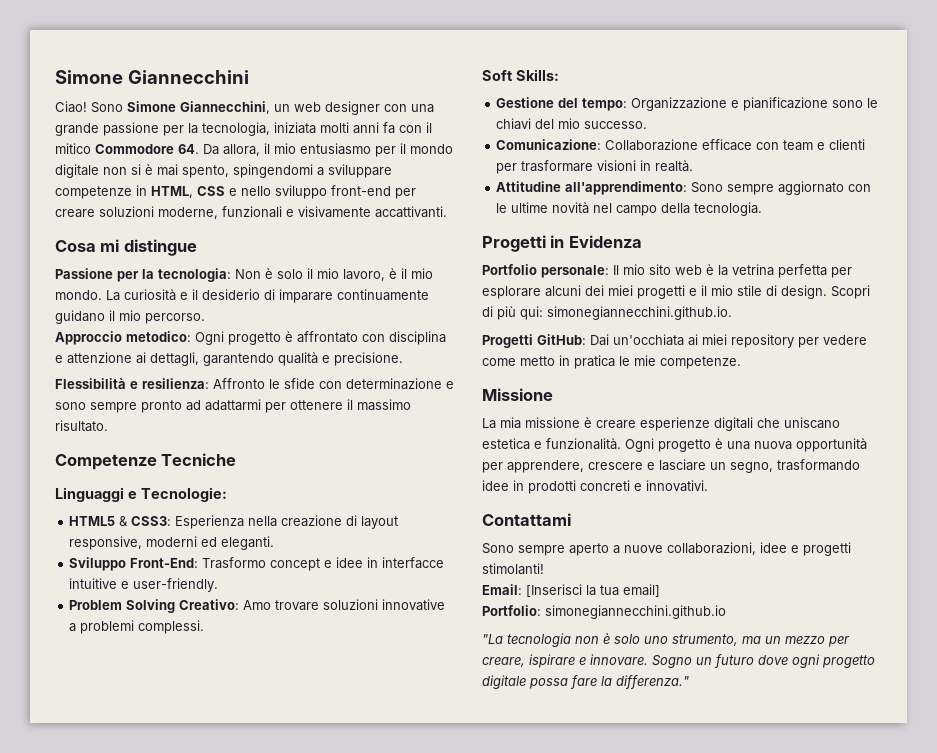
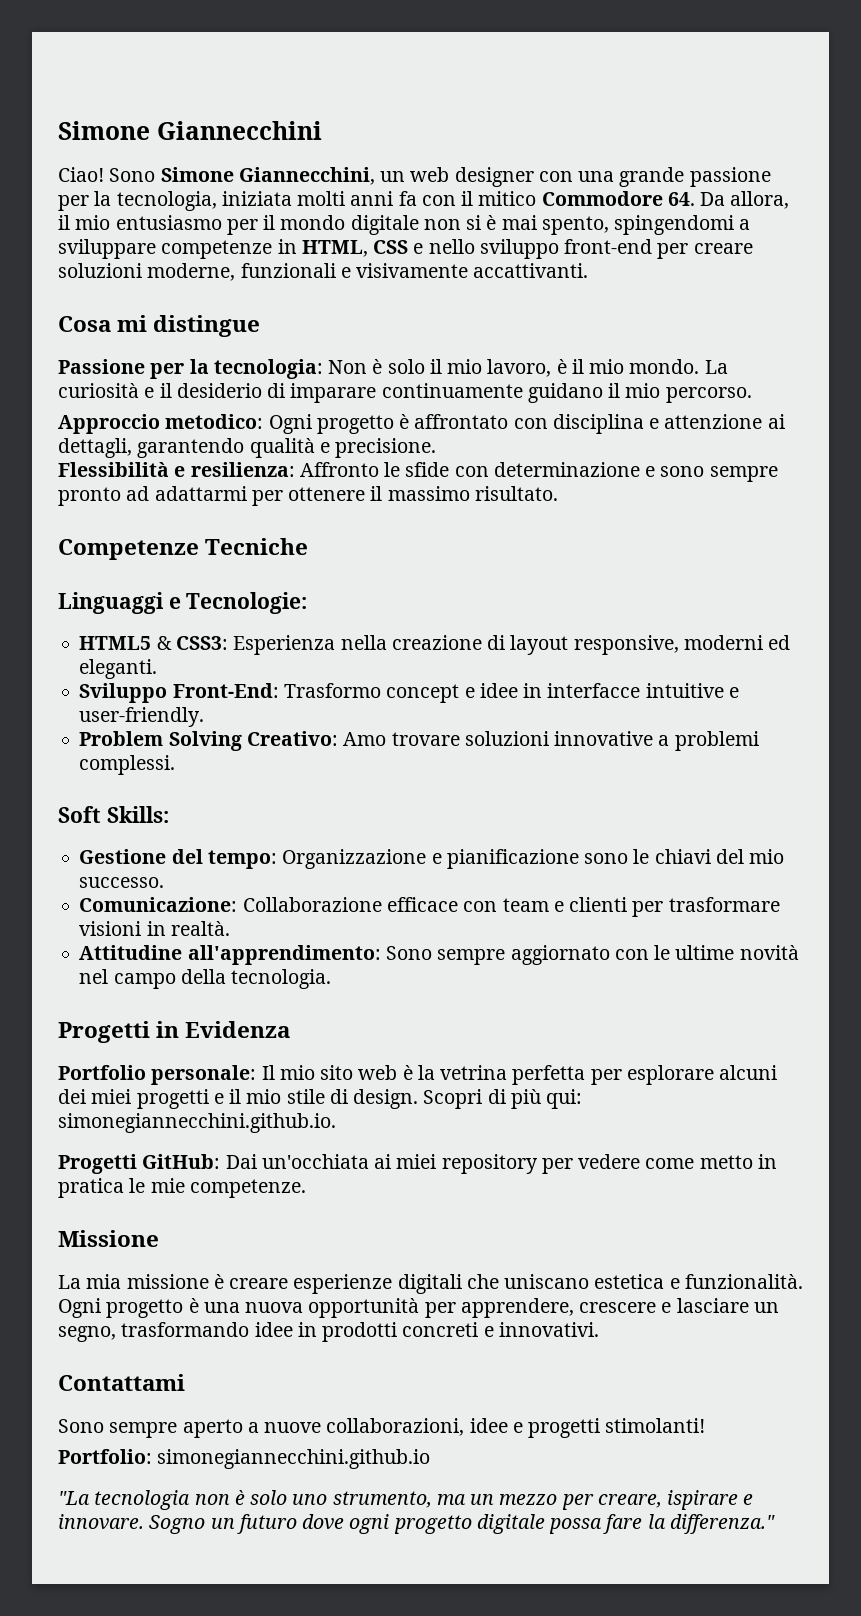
[482,584,660,597] // Email: [Inserisci la tua email] -> (706, 1425) none

